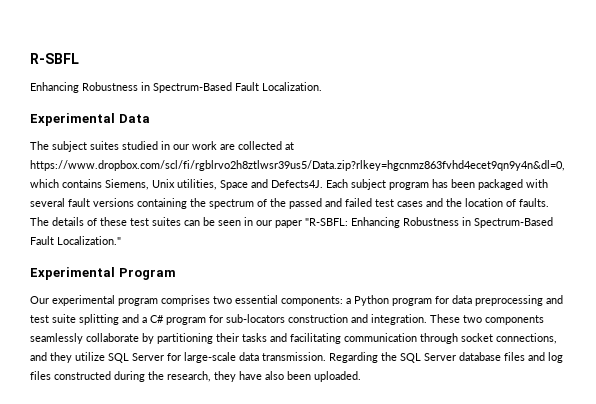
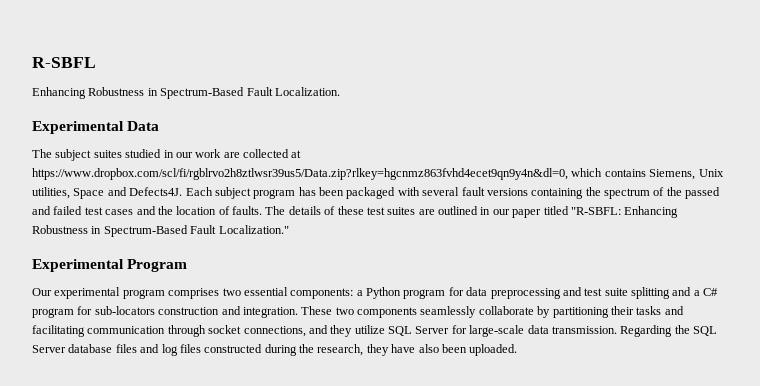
[184,217,241,226] can be seen -> [418,206,478,215] are outlined
(302, 224) none -> [543,206,569,215] titled

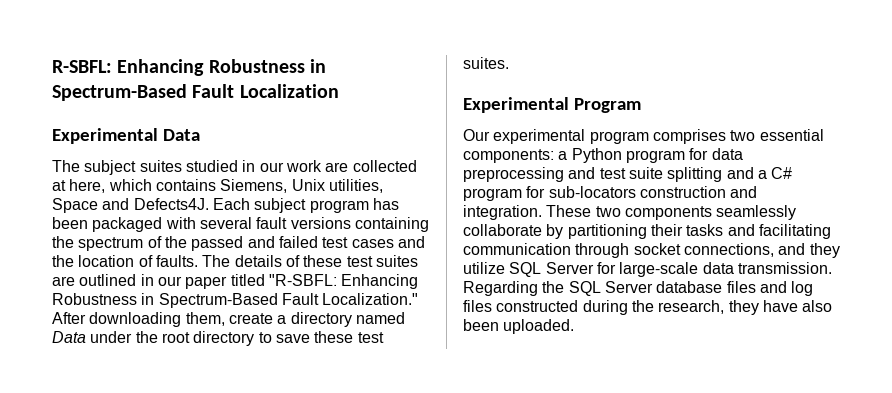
[32,57,96,68] [32,87,340,99] R-SBFL // Enhancing Robustness in Spectrum-Based Fault Localization. -> [52,59,326,76] [52,84,339,101] R-SBFL: Enhancing Robustness in Spectrum-Based Fault Localization
[32,168,568,180] https://www.dropbox.com/scl/fi/rgblrvo2h8ztlwsr39us5/Data.zip?rlkey=hgcnmz863fvhd4ecet9qn9y4n&dl=0, -> [69,179,106,193] here,
(289, 229) none -> [52,312,405,327] [52,331,384,346] [463,57,509,69] After downloading them, create a directory named Data under the root directory to save these test suites.

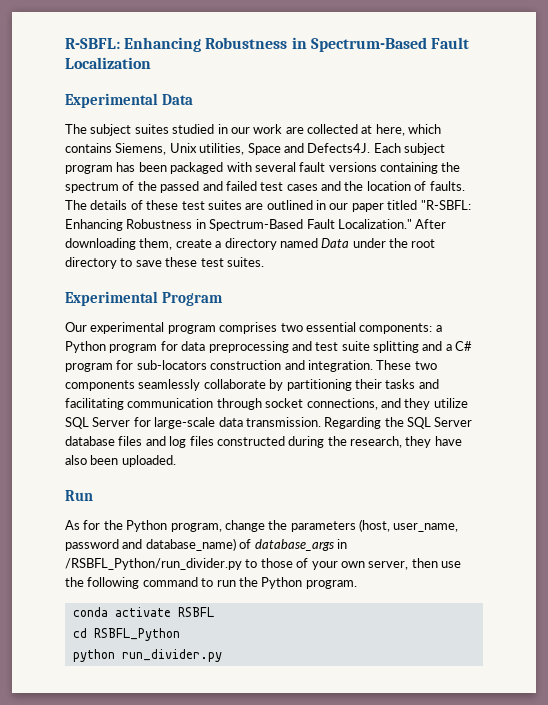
(575, 326) none -> [65,490,93,501] [65,519,459,532] [65,538,347,551] [65,558,461,570] [65,577,357,589] [72,607,214,617] [72,628,180,641] [72,649,222,662] // Run // As for the Python program, change the parameters (host, user_name, password and database_name) of database_args in /RSBFL_Python/run_divider.py to those of your own server, then use the following command to run the Python program. // conda activate RSBFL // cd RSBFL_Python // python run_divider.py

